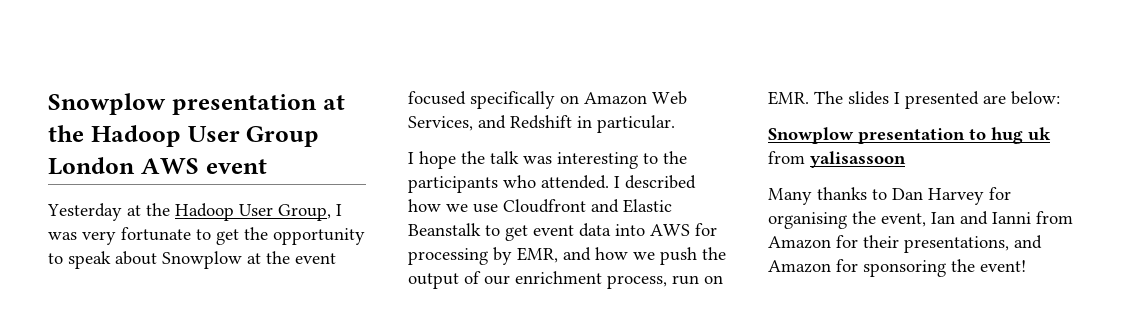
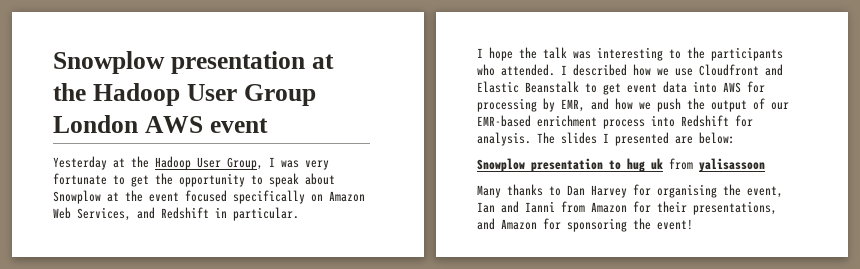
[515,271,723,289] [768,91,809,105] enrichment process, run on EMR. -> [477,115,753,129] [477,132,531,146] EMR-based enrichment process into Redshift for analysis.

